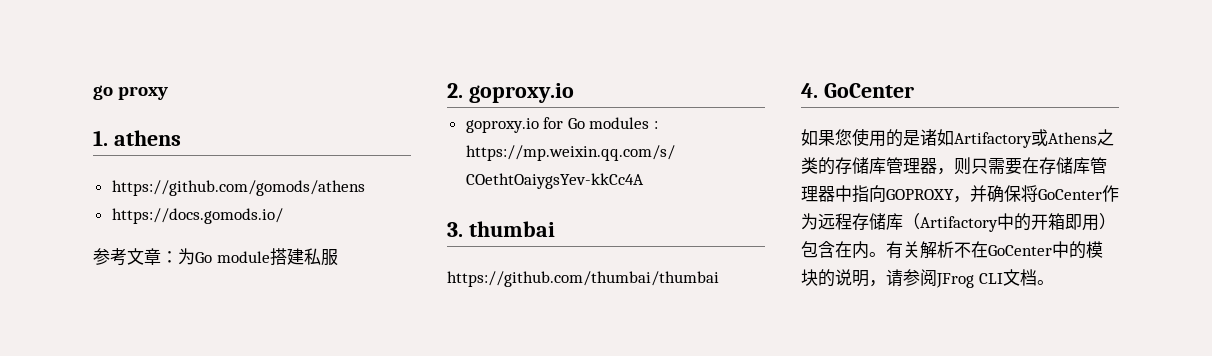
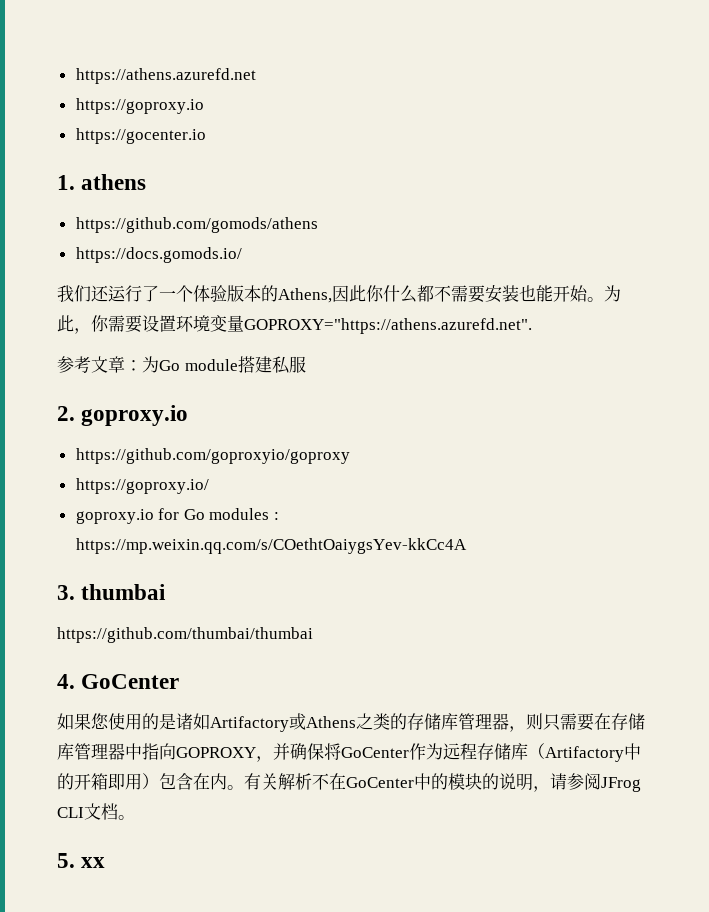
[93,85,169,100] go proxy -> [75,68,256,84] [75,98,204,114] [75,128,206,144] https://athens.azurefd.net // https://goproxy.io // https://gocenter.io
(283, 216) none -> [57,285,621,303] [57,315,532,334] // 我们还运行了一个体验版本的Athens,因此你什么都不需要安装也能开始。为此，你需要设置环境变量GOPROXY="https://athens.azurefd.net".
(574, 93) none -> [75,448,350,464] [75,478,209,494] // https://github.com/goproxyio/goproxy // https://goproxy.io/
(1054, 282) none -> [57,853,106,868] // 5. xx

